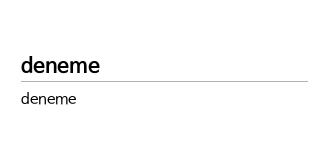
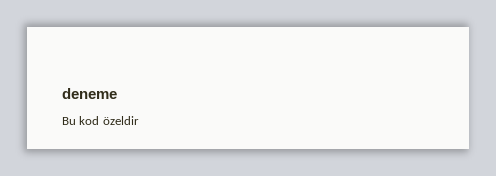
[21,92,76,105] deneme -> [62,116,139,125] Bu kod özeldir

